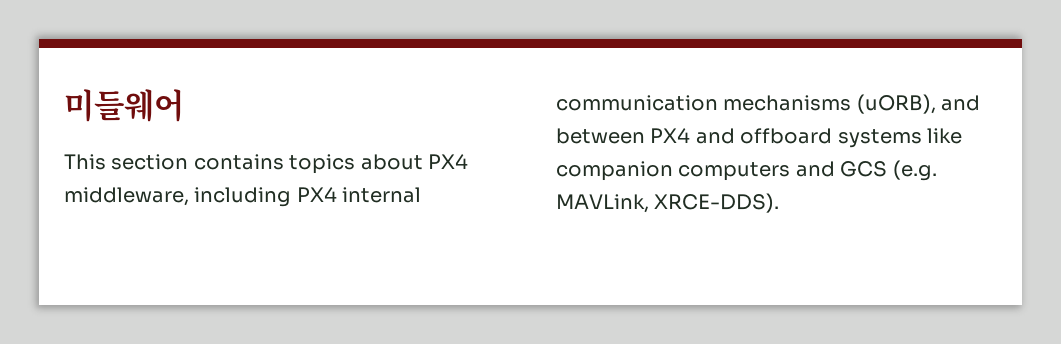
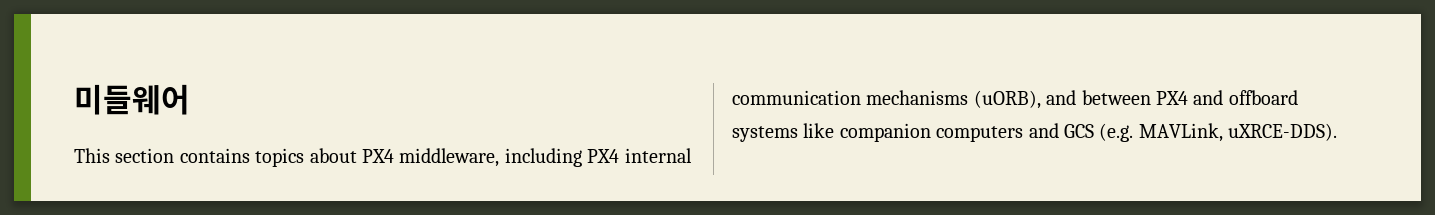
[654,193,780,213] XRCE-DDS). -> [1228,123,1338,141] uXRCE-DDS).

